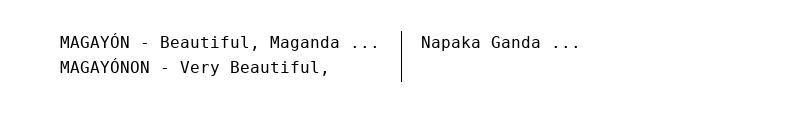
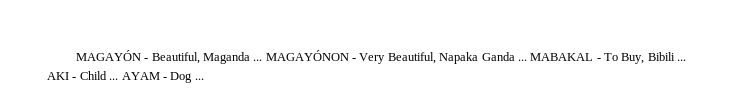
(581, 47) none -> [530,52,687,64] [47,71,204,83] MABAKAL - To Buy, Bibili ... AKI - Child ... AYAM - Dog ...

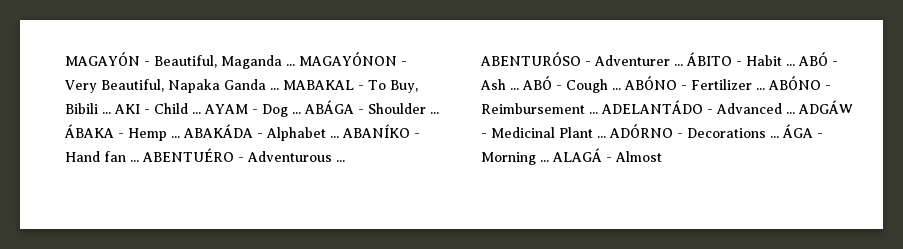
(204, 79) none -> [304,100,439,114] [64,124,420,141] [65,148,345,162] [480,52,838,66] [480,76,831,93] [481,100,853,114] [481,124,823,138] [481,148,662,165] ABÁGA - Shoulder ... ÁBAKA - Hemp ... ABAKÁDA - Alphabet ... ABANÍKO - Hand fan ... ABENTUÉRO - Adventurous ... ABENTURÓSO - Adventurer ... ÁBITO - Habit ... ABÓ - Ash ... ABÓ - Cough ... ABÓNO - Fertilizer ... ABÓNO - Reimbursement ... ADELANTÁDO - Advanced ... ADGÁW - Medicinal Plant ... ADÓRNO - Decorations ... ÁGA - Morning ... ALAGÁ - Almost

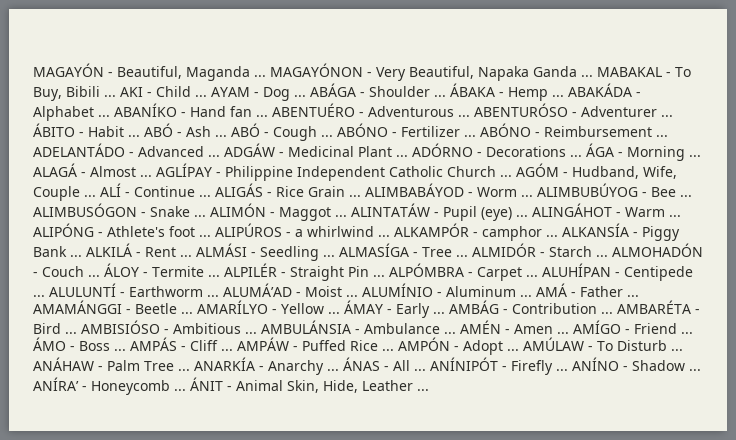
(662, 156) none -> [140,163,677,181] [33,183,692,201] [33,203,681,221] [33,223,680,241] [33,243,703,261] [33,263,693,281] [33,283,639,297] [33,300,700,318] [33,320,693,334] [33,337,683,355] [33,357,701,375] [33,377,429,395] ... AGLÍPAY - Philippine Independent Catholic Church ... AGÓM - Hudband, Wife, Couple ... ALÍ - Continue ... ALIGÁS - Rice Grain ... ALIMBABÁYOD - Worm ... ALIMBUBÚYOG - Bee ... ALIMBUSÓGON - Snake ... ALIMÓN - Maggot ... ALINTATÁW - Pupil (eye) ... ALINGÁHOT - Warm ... ALIPÓNG - Athlete's foot ... ALIPÚROS - a whirlwind ... ALKAMPÓR - camphor ... ALKANSÍA - Piggy Bank ... ALKILÁ - Rent ... ALMÁSI - Seedling ... ALMASÍGA - Tree ... ALMIDÓR - Starch ... ALMOHADÓN - Couch ... ÁLOY - Termite ... ALPILÉR - Straight Pin ... ALPÓMBRA - Carpet ... ALUHÍPAN - Centipede ... ALULUNTÍ - Earthworm ... ALUMÁ’AD - Moist ... ALUMÍNIO - Aluminum ... AMÁ - Father ... AMAMÁNGGI - Beetle ... AMARÍLYO - Yellow ... ÁMAY - Early ... AMBÁG - Contribution ... AMBARÉTA - Bird ... AMBISIÓSO - Ambitious ... AMBULÁNSIA - Ambulance ... AMÉN - Amen ... AMÍGO - Friend ... ÁMO - Boss ... AMPÁS - Cliff ... AMPÁW - Puffed Rice ... AMPÓN - Adopt ... AMÚLAW - To Disturb ... ANÁHAW - Palm Tree ... ANARKÍA - Anarchy ... ÁNAS - All ... ANÍNIPÓT - Firefly ... ANÍNO - Shadow ... ANÍRA’ - Honeycomb ... ÁNIT - Animal Skin, Hide, Leather ...

